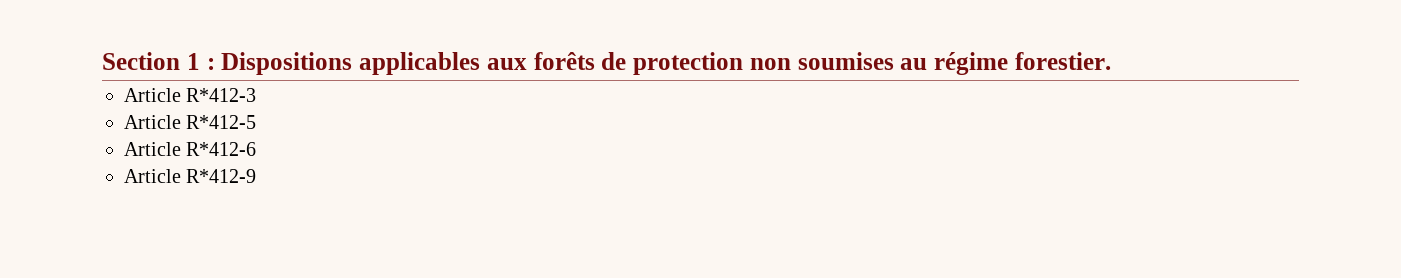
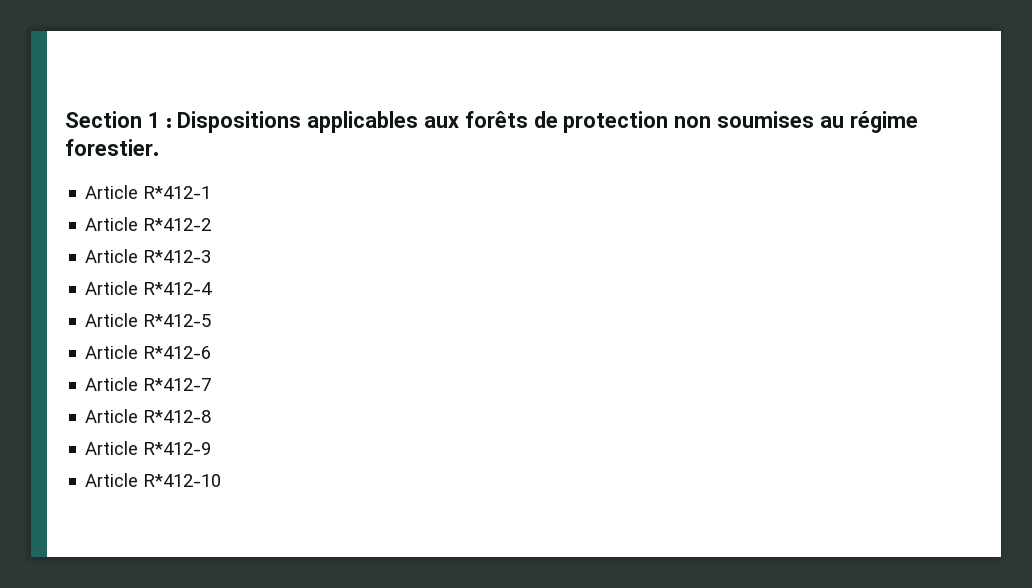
(1111, 61) none -> [85,185,212,199] [85,217,212,231] // Article R*412-1 // Article R*412-2
(257, 95) none -> [85,281,213,295] // Article R*412-4
(257, 149) none -> [85,377,212,391] [85,409,212,423] // Article R*412-7 // Article R*412-8
(257, 176) none -> [85,473,222,487] // Article R*412-10

